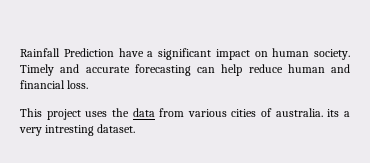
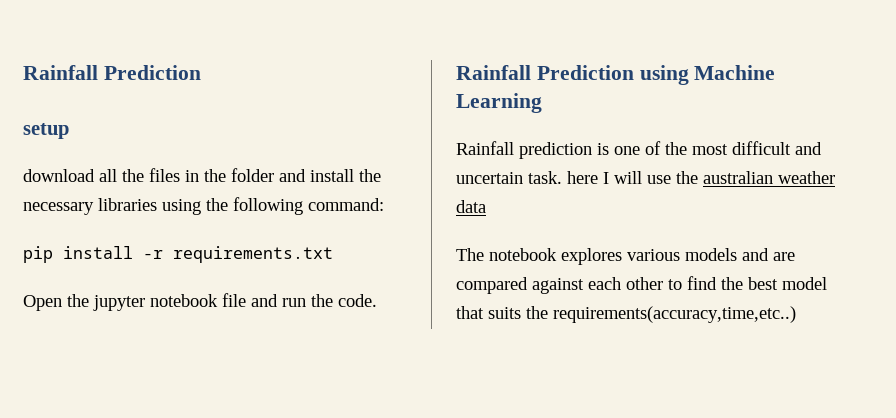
[20,48,350,60] [20,64,350,76] [20,80,89,89] [20,108,350,120] [19,124,136,136] Rainfall Prediction have a significant impact on human society. Timely and accurate forecasting can help reduce human and financial loss. // This project uses the data from various cities of australia. its a very intresting dataset. -> [23,65,201,80] [23,123,69,139] [23,168,381,182] [23,197,384,215] [23,246,333,263] [23,293,377,311] [456,65,776,85] [456,93,542,113] [456,141,822,159] [456,171,835,184] [456,200,486,213] [456,248,795,265] [456,276,827,294] [456,306,796,323] Rainfall Prediction // setup // download all the files in the folder and install the necessary libraries using the following command: // pip install -r requirements.txt // Open the jupyter notebook file and run the code. // Rainfall Prediction using Machine Learning // Rainfall prediction is one of the most difficult and uncertain task. here I will use the australian weather data // The notebook explores various models and are compared against each other to find the best model that suits the requirements(accuracy,time,etc..)

